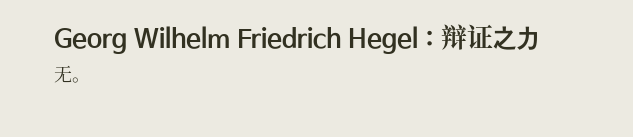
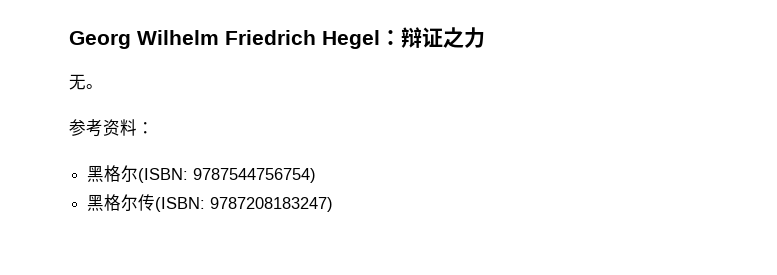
(90, 80) none -> [69,119,154,137] [87,165,317,183] [87,194,334,212] // 参考资料： // 黑格尔(ISBN: 9787544756754) // 黑格尔传(ISBN: 9787208183247)

